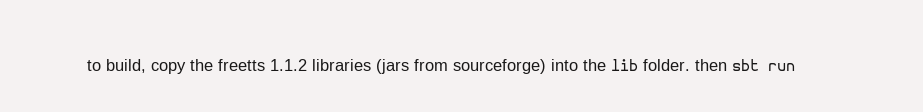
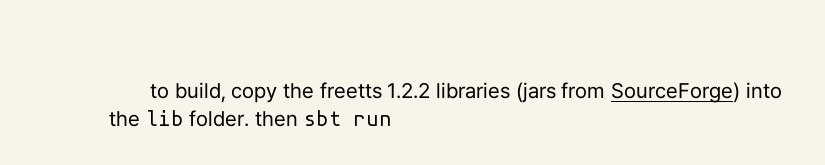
[270,59,307,71] 1.1.2 -> [387,82,431,99] 1.2.2
[453,59,546,74] sourceforge) -> [610,82,740,103] SourceForge)

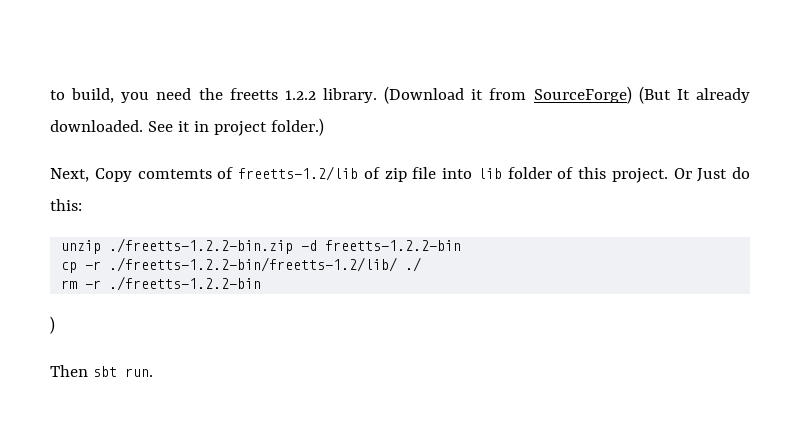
[231,86,278,103] copy -> [121,88,192,103] you need
[435,82,782,103] [109,110,392,127] libraries (jars from SourceForge) into the lib folder. then sbt run -> [323,86,750,104] [50,118,324,136] [50,166,750,183] [50,199,82,211] [61,238,462,254] [61,257,422,273] [61,276,262,291] [50,316,55,334] [50,365,153,377] library. (Download it from SourceForge) (But It already downloaded. See it in project folder.) // Next, Copy comtemts of freetts-1.2/lib of zip file into lib folder of this project. Or Just do this: // unzip ./freetts-1.2.2-bin.zip -d freetts-1.2.2-bin // cp -r ./freetts-1.2.2-bin/freetts-1.2/lib/ ./ // rm -r ./freetts-1.2.2-bin // ) // Then sbt run.

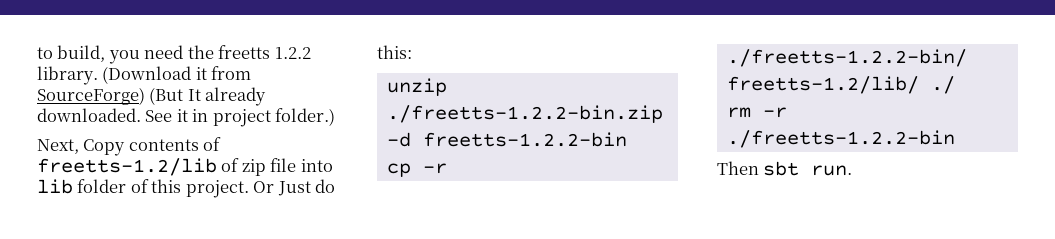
[137,169,212,179] comtemts -> [128,139,199,151] contents
[50,316,55,334] // ) -> (955, 139) none

